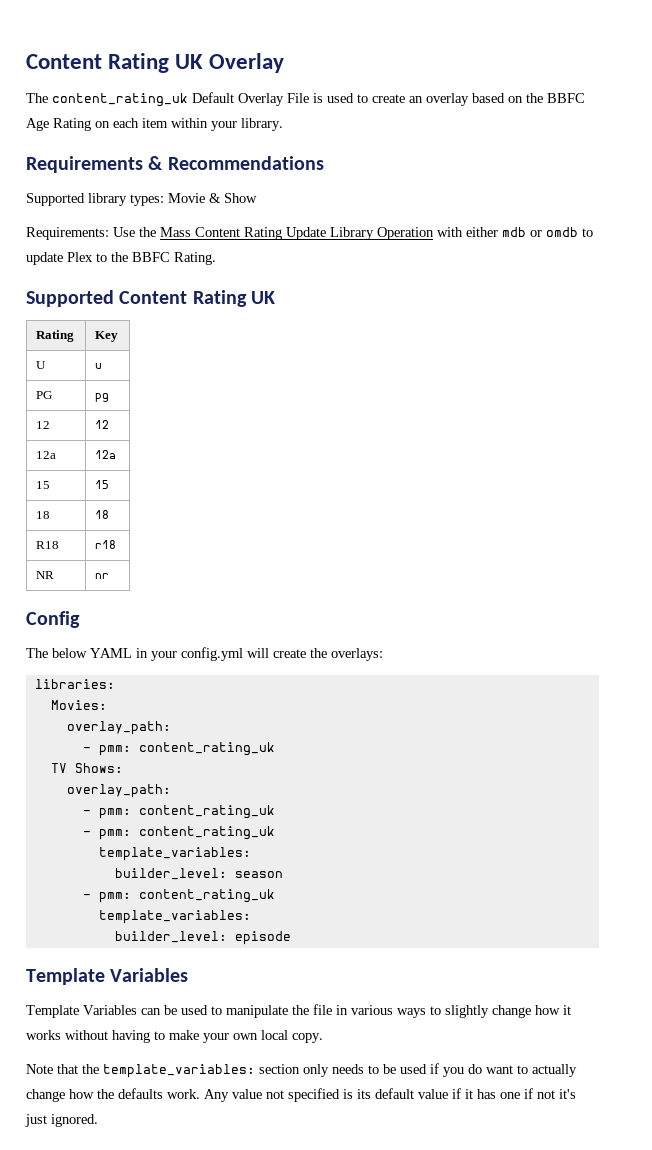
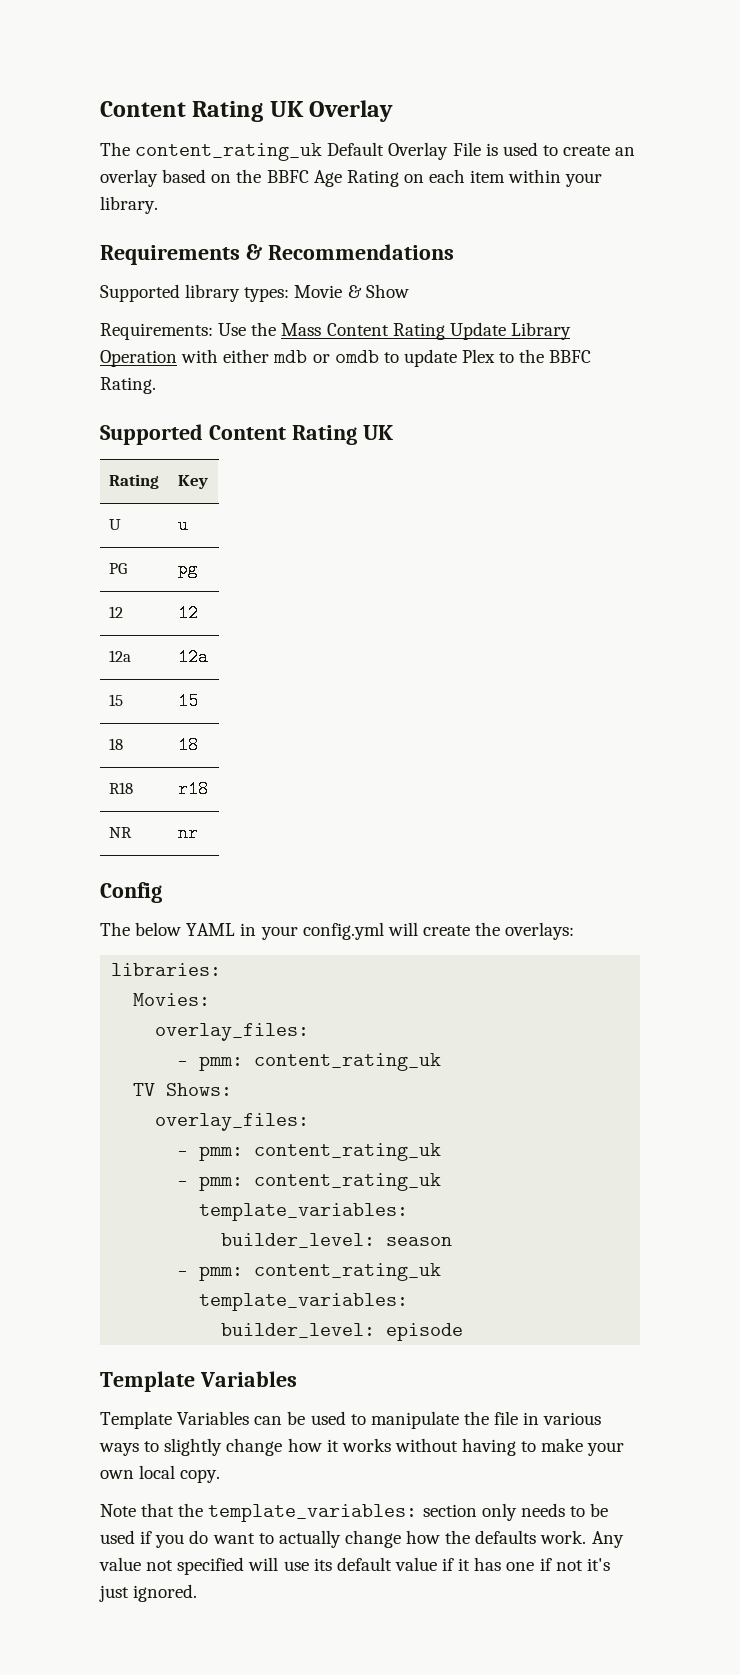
[66,721,171,735] overlay_path: -> [155,1023,310,1041] overlay_files:
[66,784,171,798] overlay_path: -> [155,1113,310,1131] overlay_files:
[343,1089,353,1099] is -> [248,1557,309,1571] will use

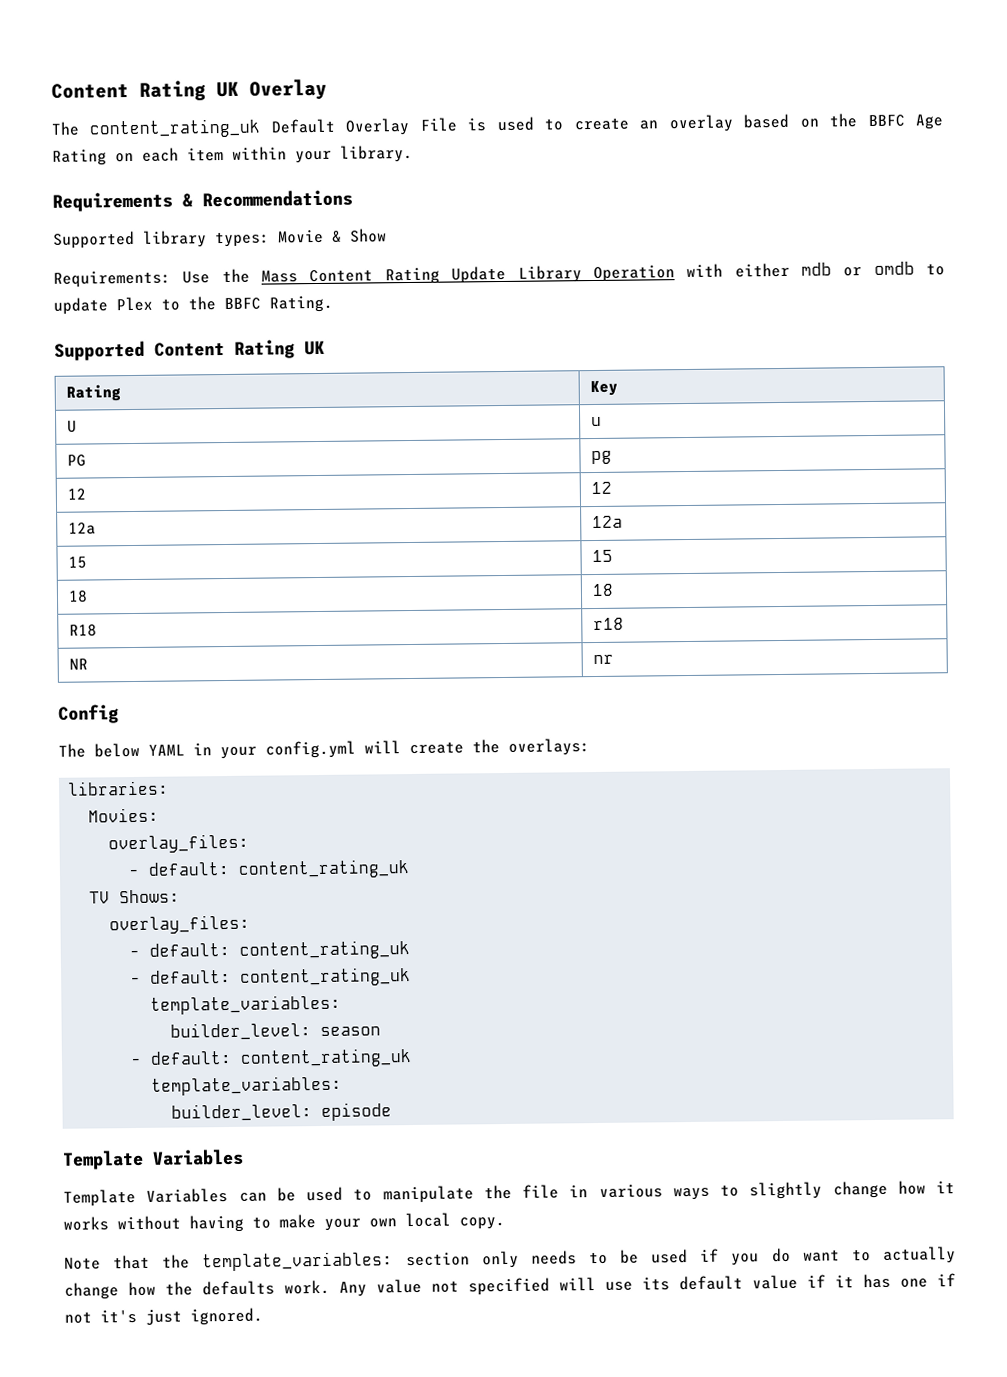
[199,1056,244,1071] pmm: -> [148,861,231,876] default:
[199,1146,244,1161] pmm: -> [149,942,231,957] default:
[199,1176,244,1191] pmm: -> [150,969,232,984] default:
[199,1266,244,1281] pmm: -> [150,1050,233,1065] default:

